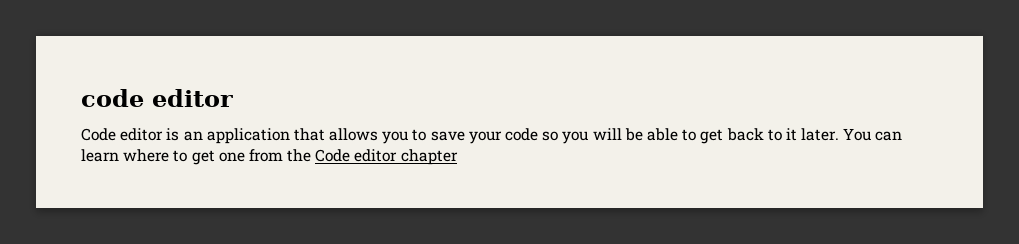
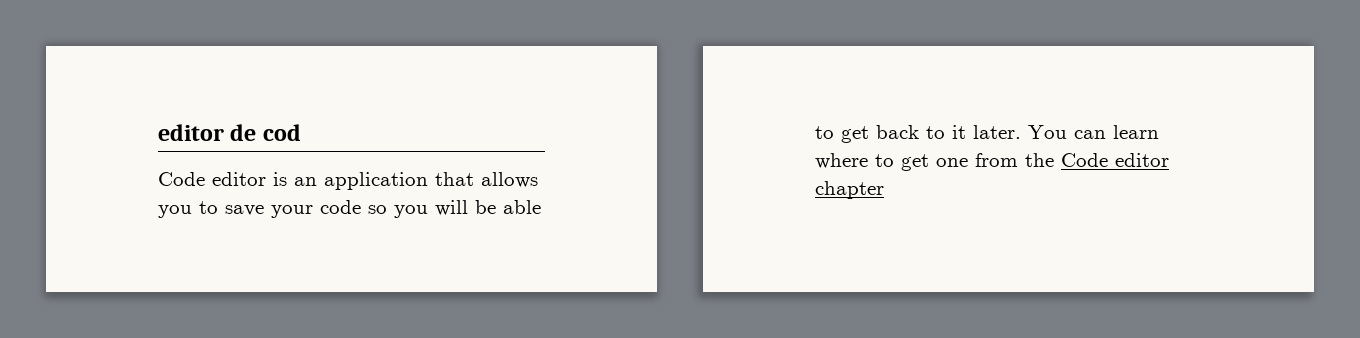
[81,89,233,107] code editor -> [158,124,301,141] editor de cod

